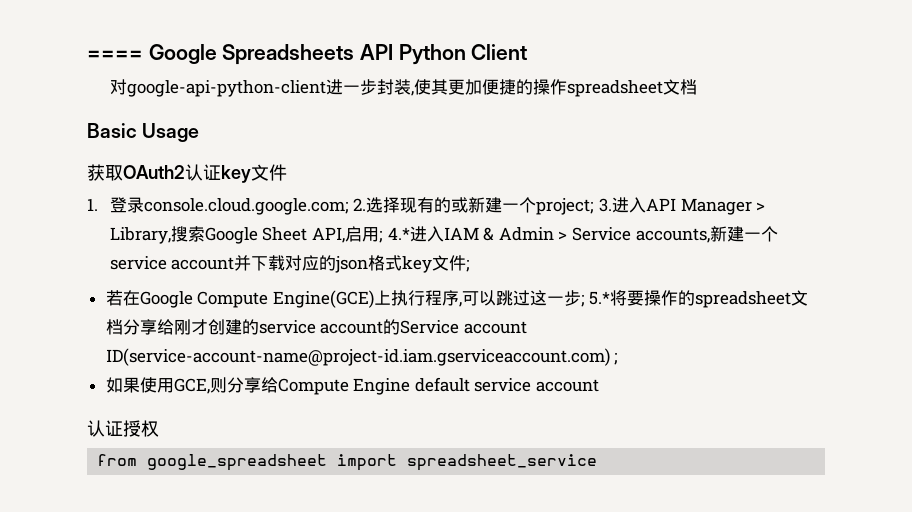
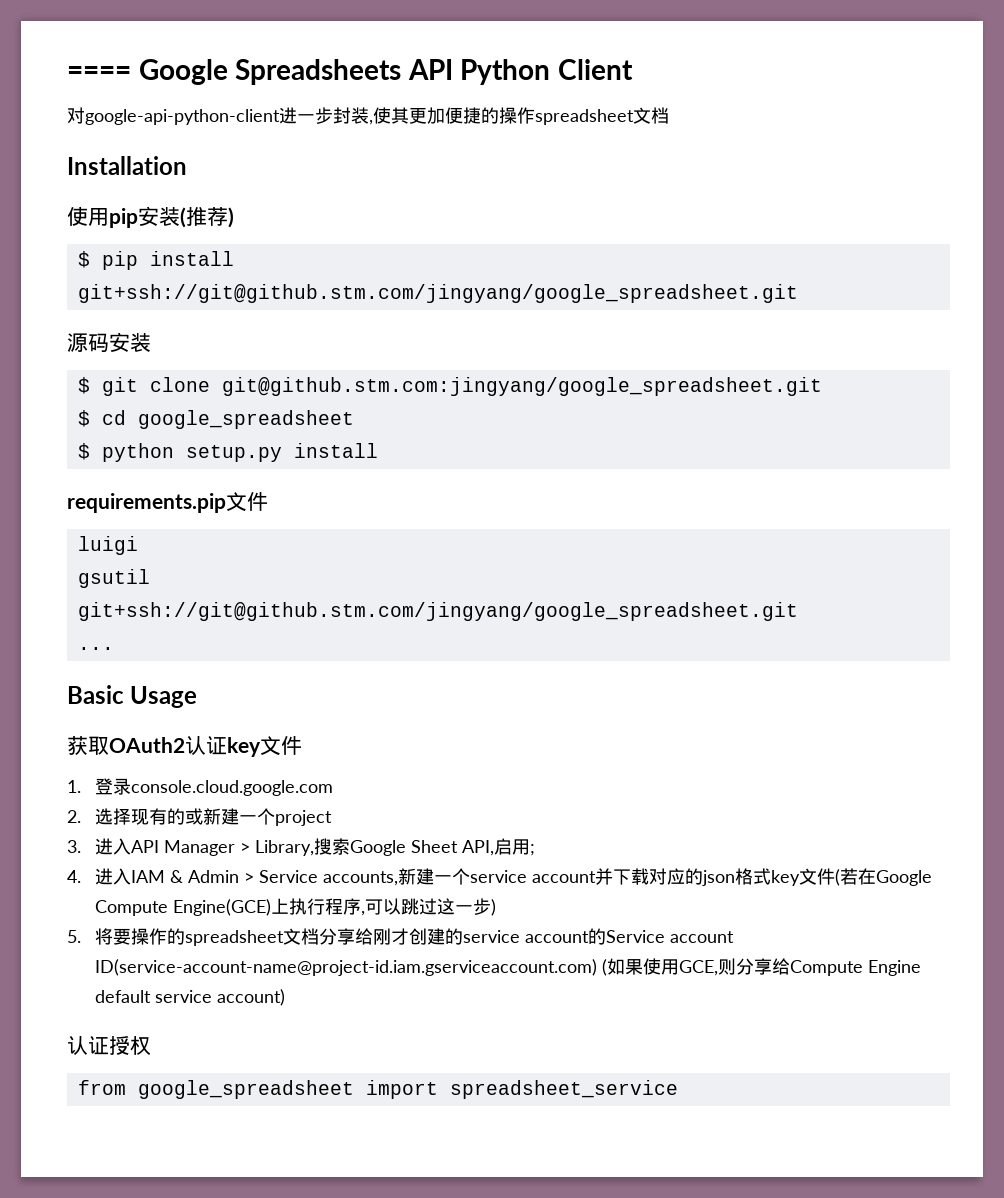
(698, 87) none -> [67,156,187,175] [67,206,234,228] [77,251,234,270] [77,284,798,303] [67,332,151,352] [77,377,822,396] [77,410,354,429] [77,443,378,462] [67,492,268,513] [77,536,138,555] [77,569,150,588] [77,602,798,621] [77,647,114,650] // Installation // 使用pip安装(推荐) // $ pip install git+ssh://git@github.stm.com/jingyang/google_spreadsheet.git // 源码安装 // $ git clone git@github.stm.com:jingyang/google_spreadsheet.git // $ cd google_spreadsheet // $ python setup.py install // requirements.pip文件 // luigi // gsutil // git+ssh://git@github.stm.com/jingyang/google_spreadsheet.git // ...
[143,198,349,215] console.cloud.google.com; -> [131,780,334,796] console.cloud.google.com //
[536,198,595,215] project; -> [275,810,333,826] project //
[387,227,410,240] 4.* -> [67,870,81,883] // 4.
[466,260,471,272] ; // -> [835,869,841,886] (
[580,291,611,307] ; 5.* -> [491,899,497,916] [67,930,81,943] ) // 5.
[614,353,619,365] ; // -> [602,959,608,976] (
[536,379,600,392] account -> [217,989,286,1006] account)

